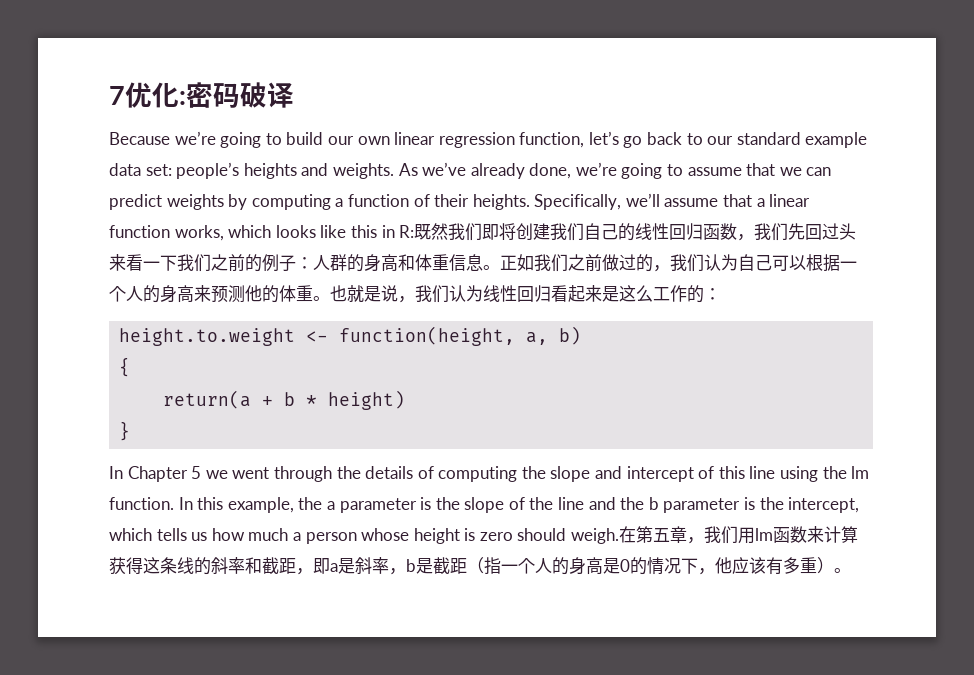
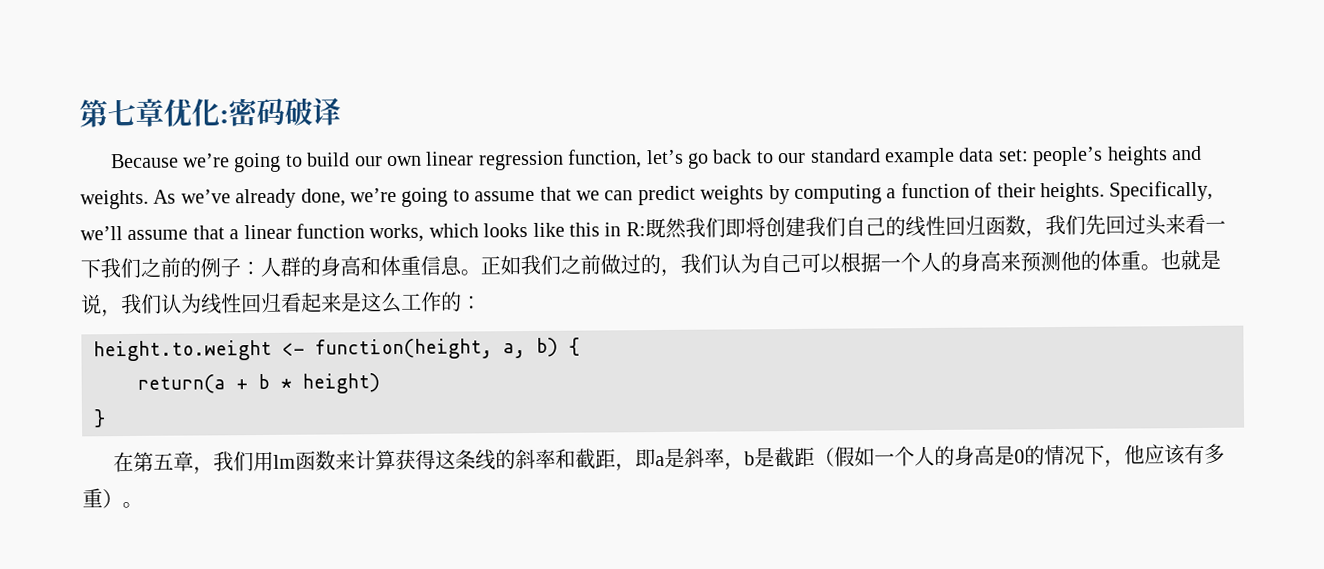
[109,86,125,105] 7 -> [79,98,164,128] 第七章
(582, 335) // -> (558, 347) none
[109,466,870,482] [109,497,860,513] [109,528,620,544] In Chapter 5 we went through the details of computing the slope and intercept of this line using the lm function. In this example, the a parameter is the slope of the line and the b parameter is the intercept, which tells us how much a person whose height is zero should weigh. -> (106, 418) none
[484,557,501,575] 指 -> [833,446,875,467] 假如

